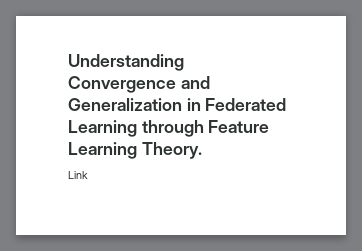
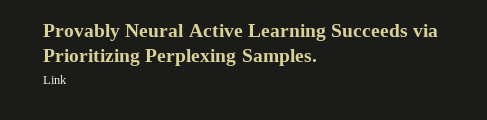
[68,54,184,71] [68,76,210,93] [68,98,287,111] [68,120,270,137] [68,142,202,159] Understanding Convergence and Generalization in Federated Learning through Feature Learning Theory. -> [43,24,439,41] [43,49,317,66] Provably Neural Active Learning Succeeds via Prioritizing Perplexing Samples.

